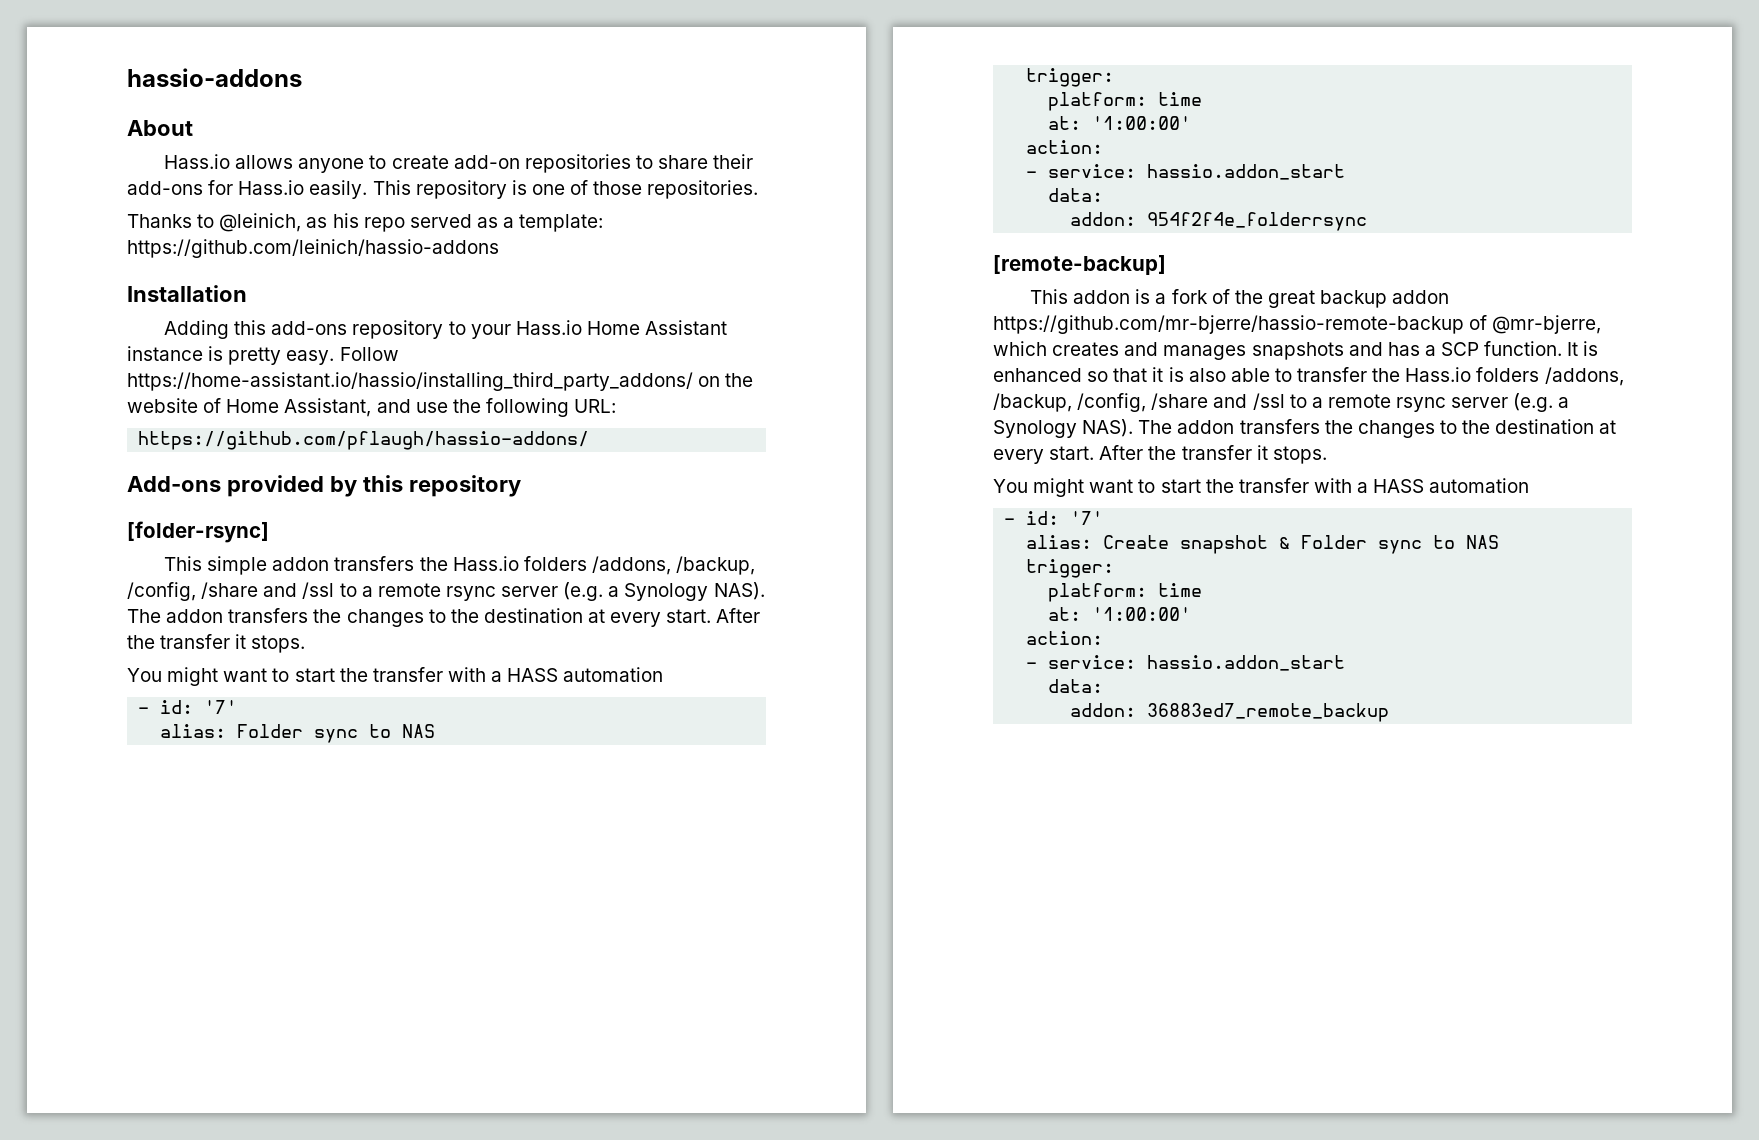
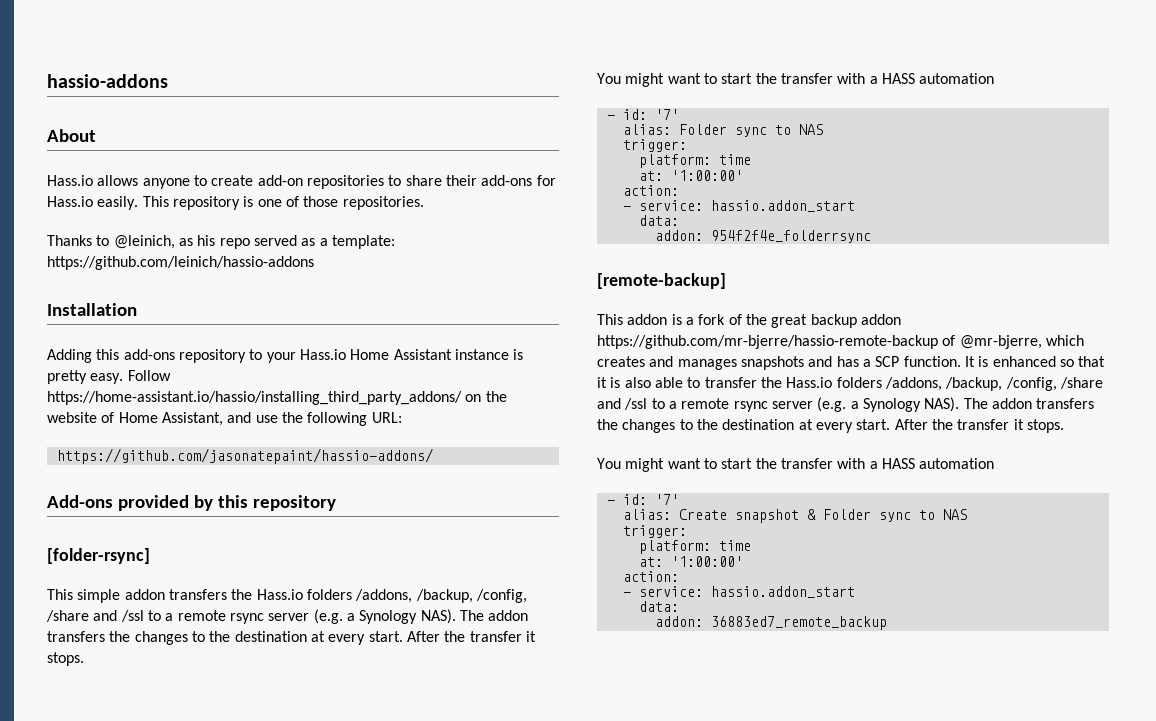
[138,431,590,450] https://github.com/pflaugh/hassio-addons/ -> [56,448,433,464] https://github.com/jasonatepaint/hassio-addons/

